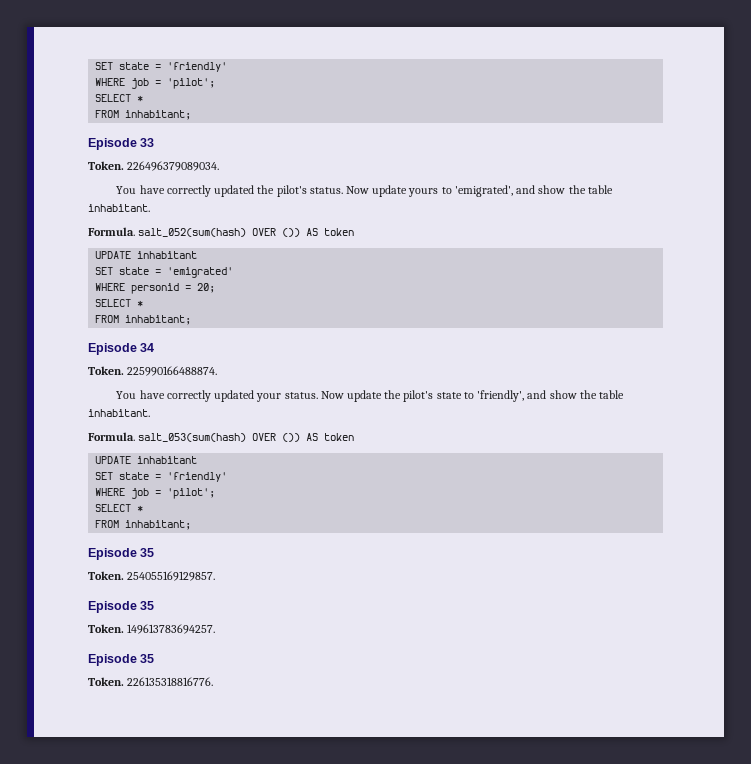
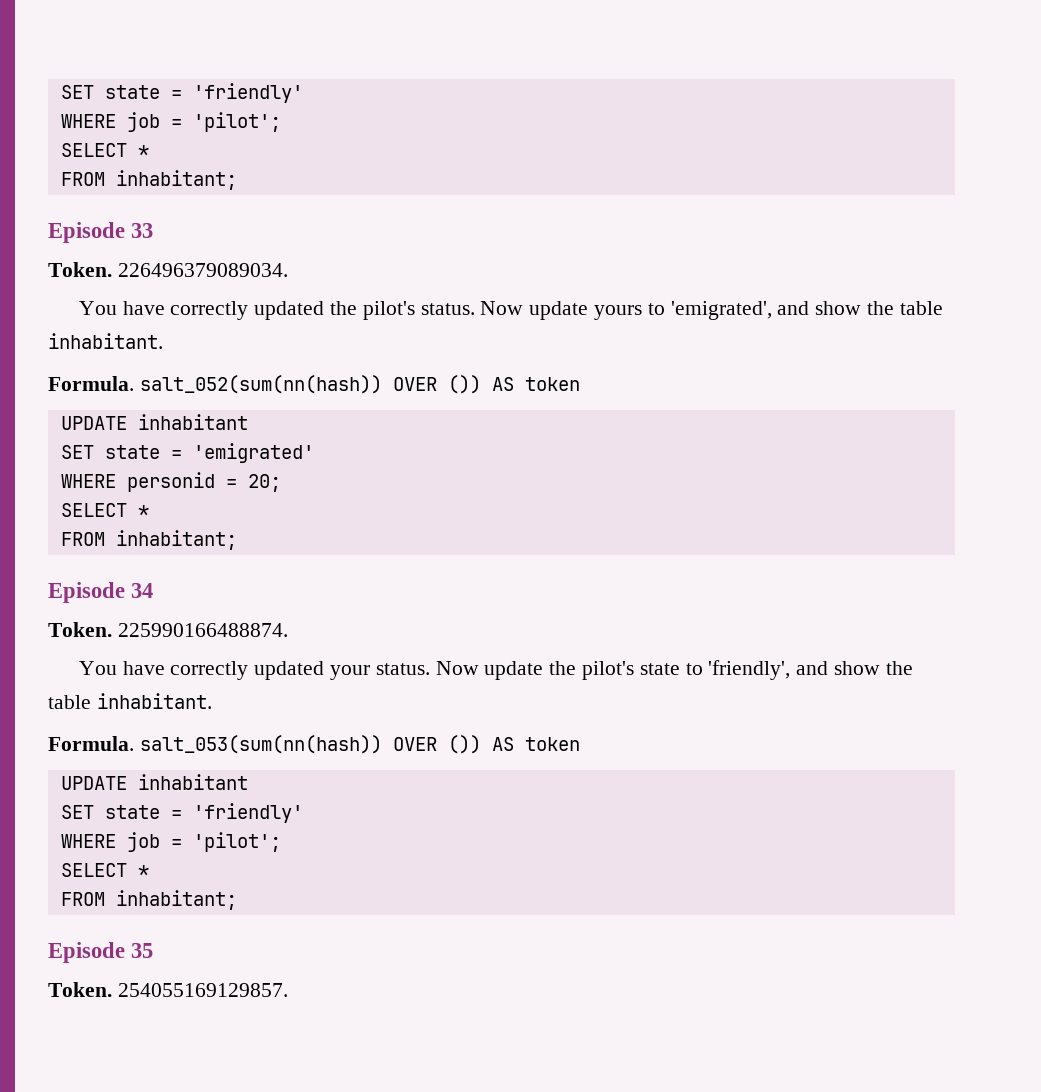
[138,228,247,237] salt_052(sum(hash) -> [139,375,382,394] salt_052(sum(nn(hash))
[138,433,247,442] salt_053(sum(hash) -> [139,735,382,754] salt_053(sum(nn(hash))
[88,601,155,613] [88,624,216,634] [88,654,155,666] [88,677,214,686] // Episode 35 // Token. 149613783694257. // Episode 35 // Token. 226135318816776. -> (288, 990) none

